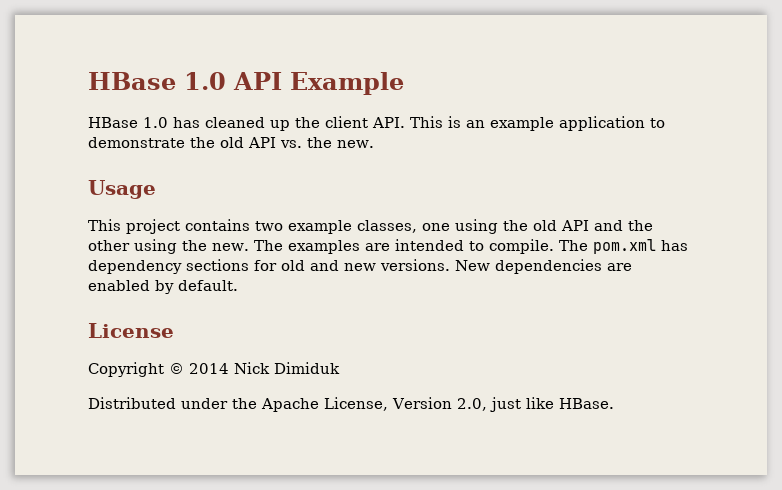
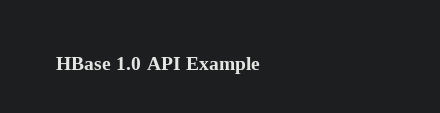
[88,116,665,131] [88,137,374,148] [88,180,156,199] [88,219,653,234] [88,239,688,254] [88,259,632,274] [88,280,238,294] [88,323,174,338] [88,362,340,377] [88,397,614,412] // HBase 1.0 has cleaned up the client API. This is an example application to demonstrate the old API vs. the new. // Usage // This project contains two example classes, one using the old API and the other using the new. The examples are intended to compile. The pom.xml has dependency sections for old and new versions. New dependencies are enabled by default. // License // Copyright © 2014 Nick Dimiduk // Distributed under the Apache License, Version 2.0, just like HBase. -> (260, 65) none

